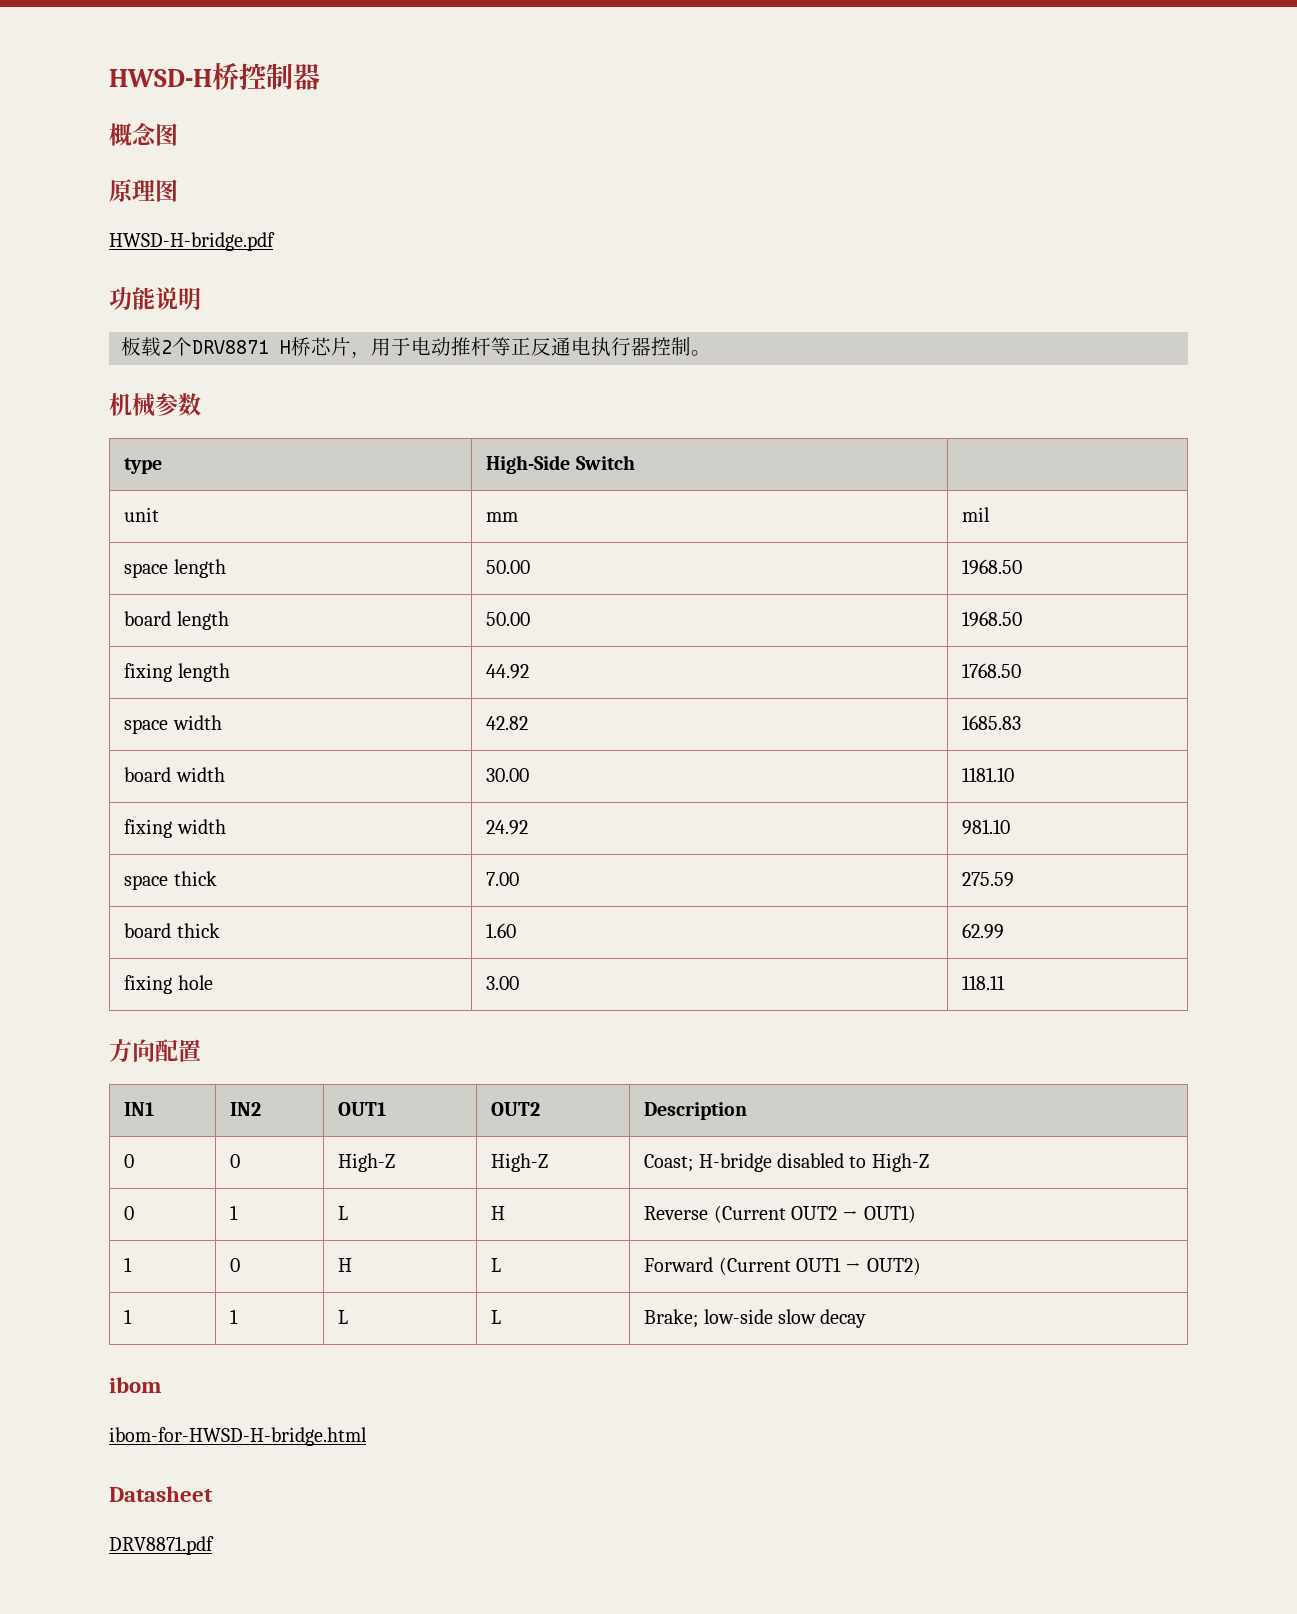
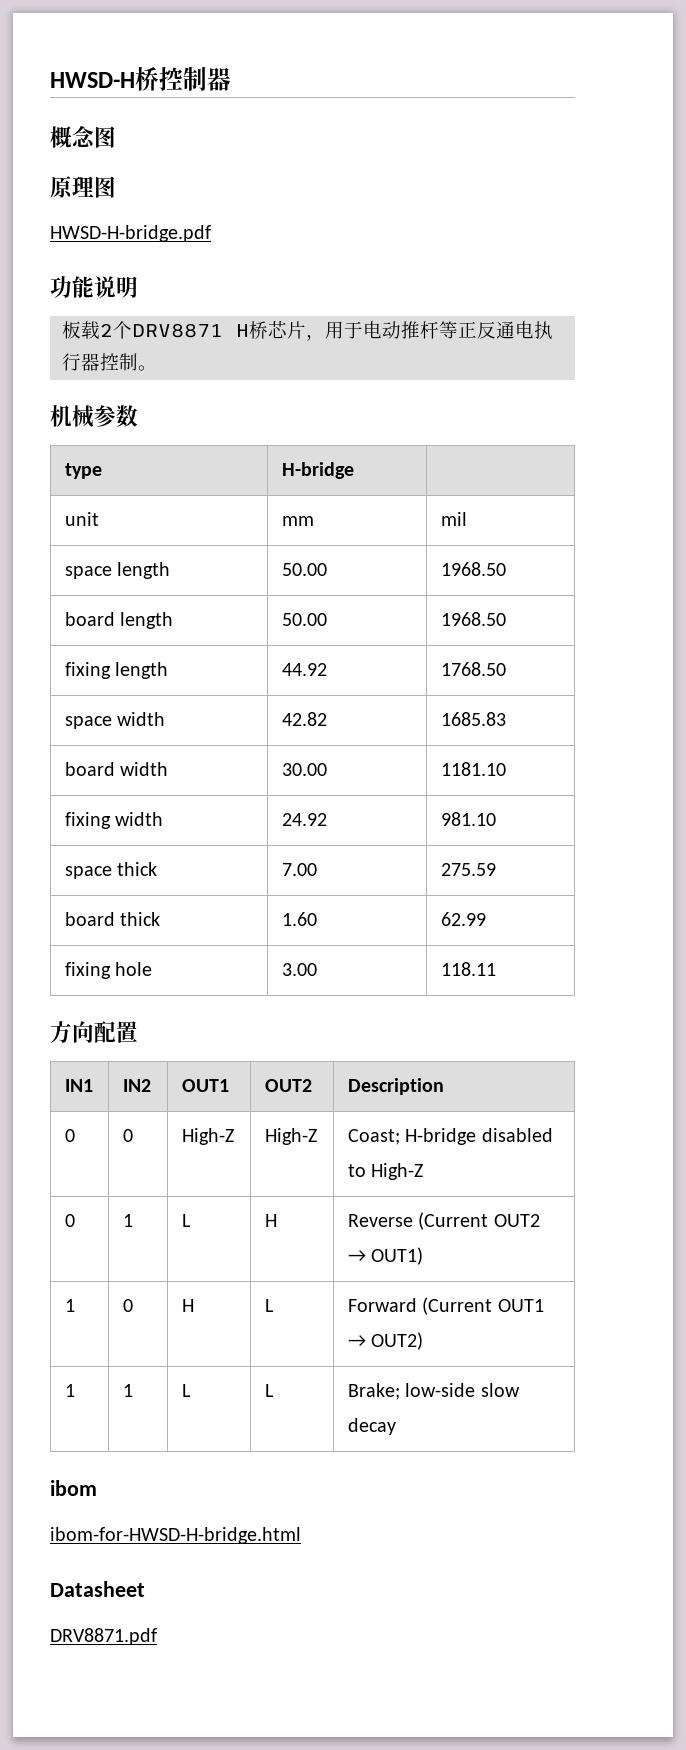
[486,455,635,474] High-Side Switch -> [281,462,354,479] H-bridge

